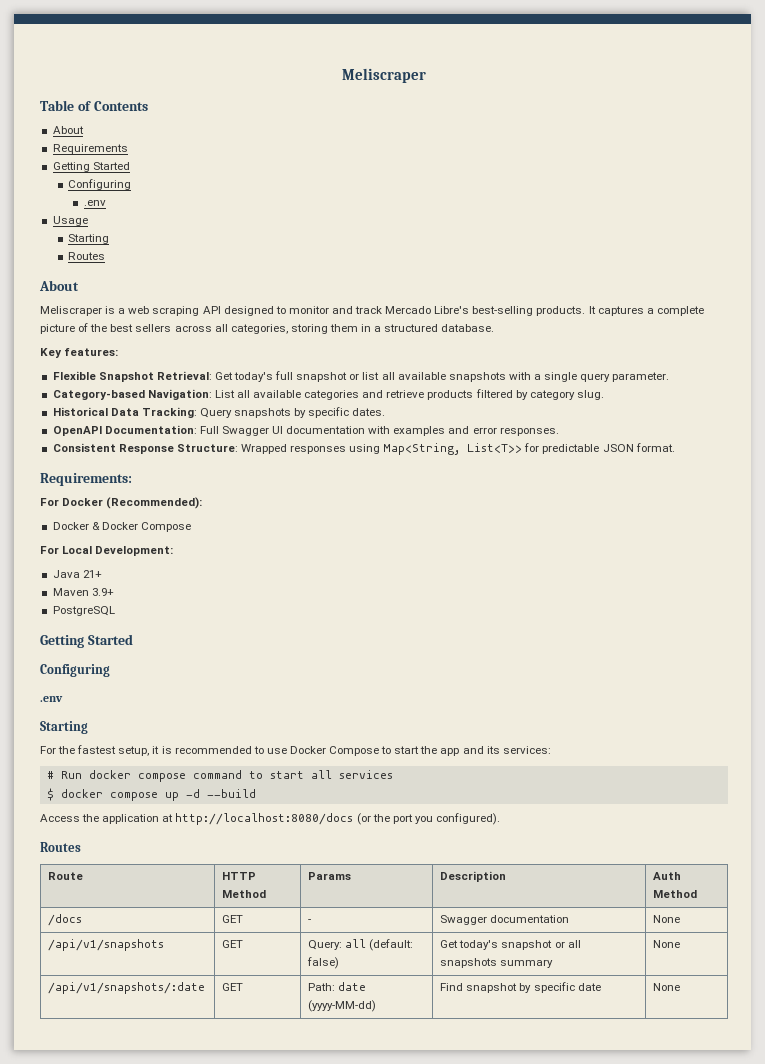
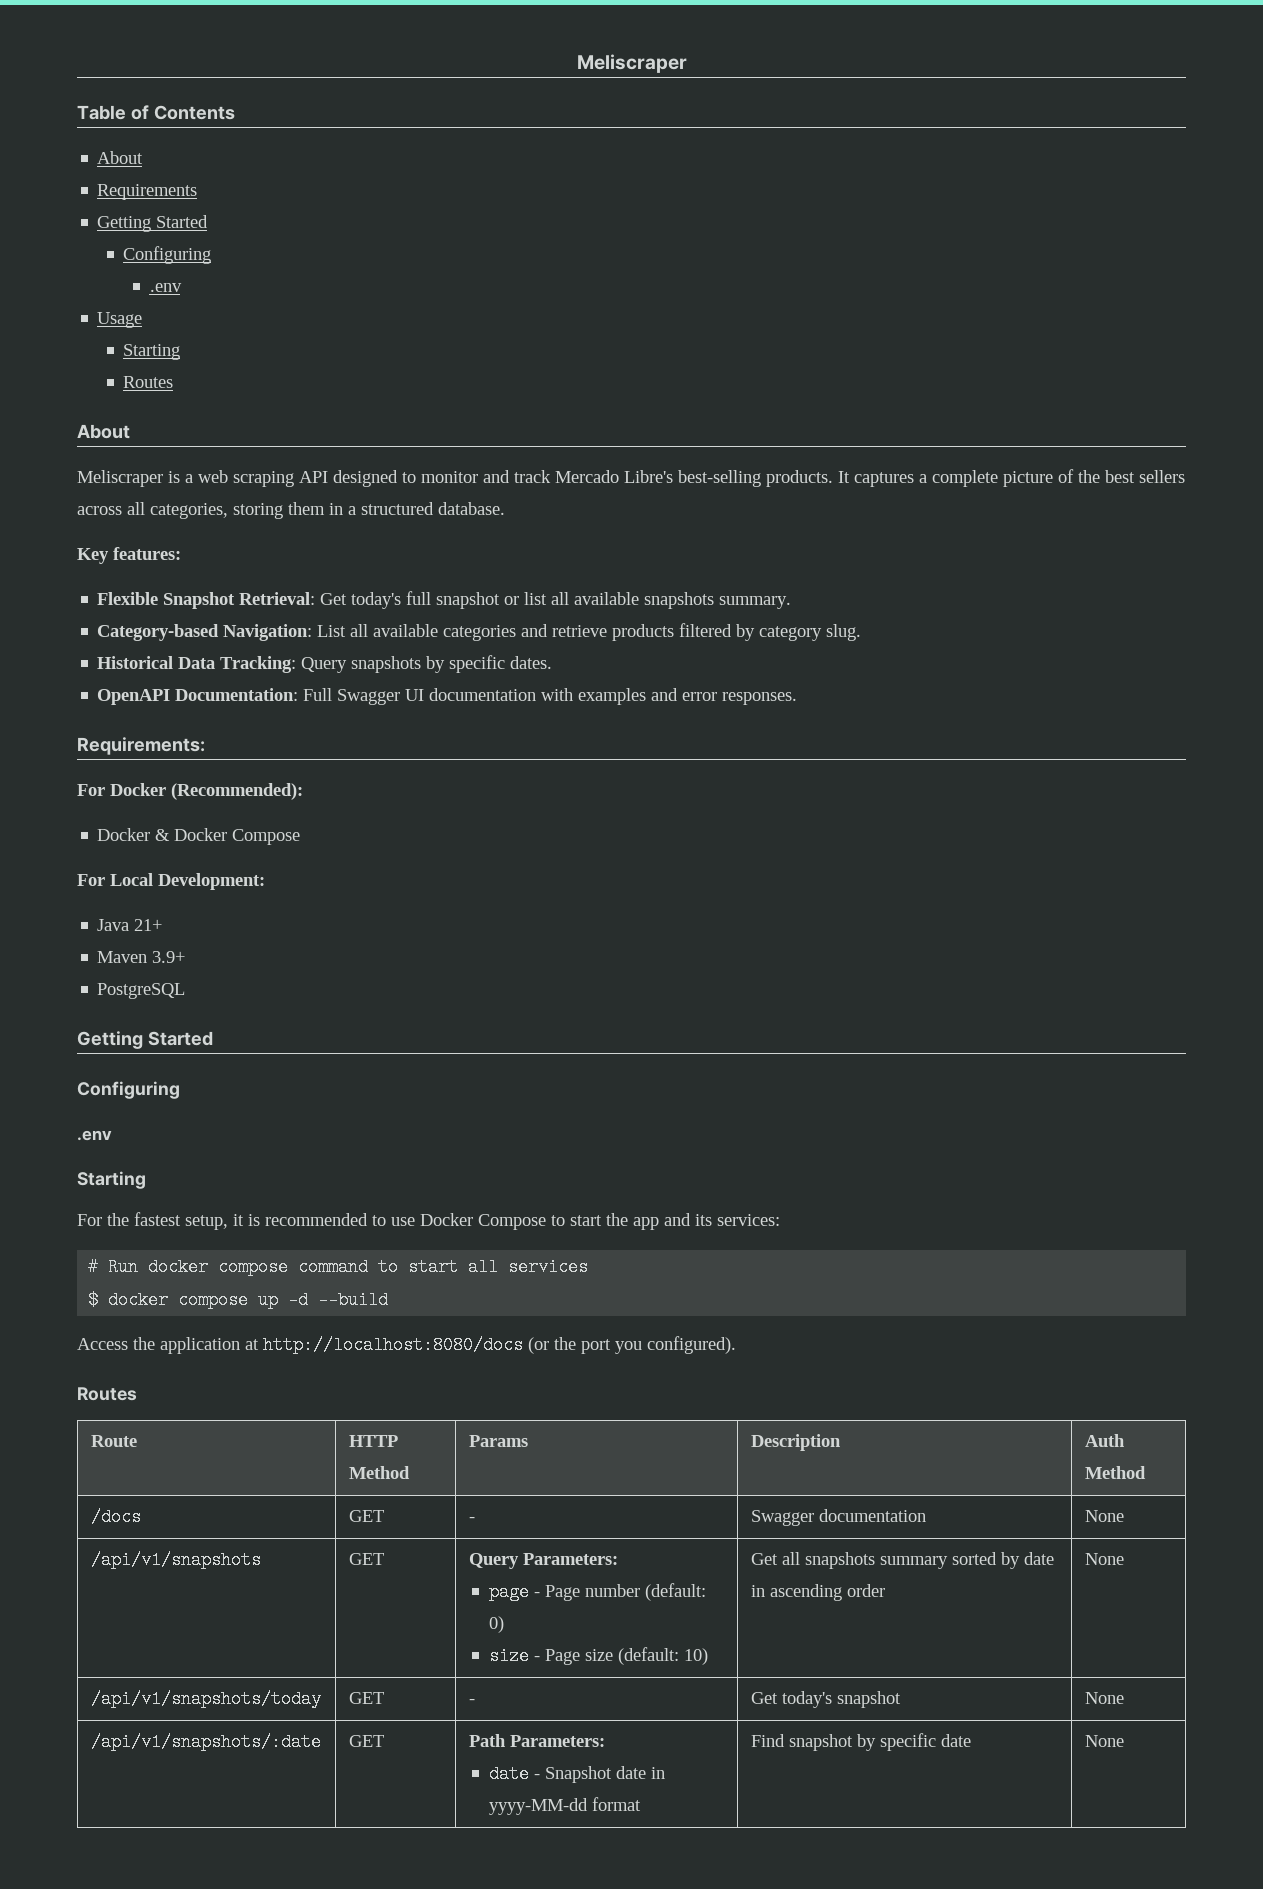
[508,372,670,382] with a single query parameter. -> [719,596,792,609] summary.
[52,443,675,455] // Consistent Response Structure: Wrapped responses using Map<String, List<T>> for predictable JSON format. -> (798, 698) none
[308,939,414,951] [307,957,340,969] Query: all (default: false) -> [468,1553,618,1569] [489,1583,707,1601] [489,1616,505,1633] [489,1647,709,1665] [750,1552,1054,1569] [750,1584,885,1601] [1084,1553,1124,1565] [90,1690,321,1708] [348,1692,384,1704] [468,1699,475,1704] Query Parameters: // page - Page number (default: 0) // size - Page size (default: 10) | Get all snapshots summary sorted by date in ascending order | None // /api/v1/snapshots/today | GET | -
[554,940,581,948] [440,958,554,968] or all snapshots summary -> (901, 1699) none
[308,982,367,991] [308,1000,377,1012] Path: date (yyyy-MM-dd) -> [468,1734,605,1747] [489,1765,666,1783] [489,1797,642,1815] Path Parameters: // date - Snapshot date in yyyy-MM-dd format

